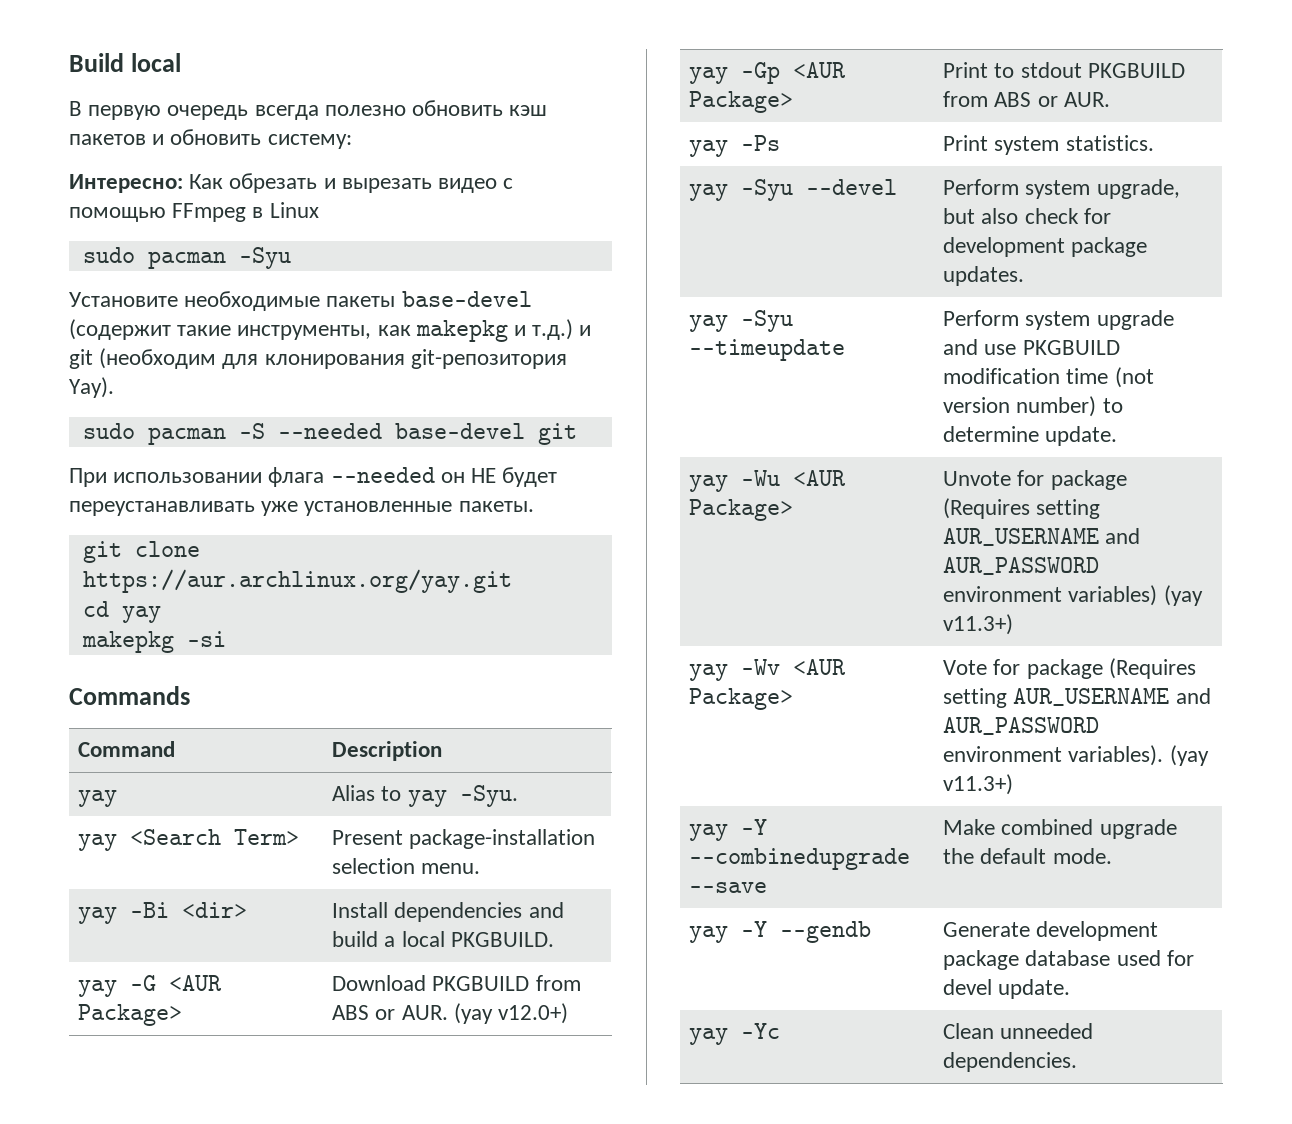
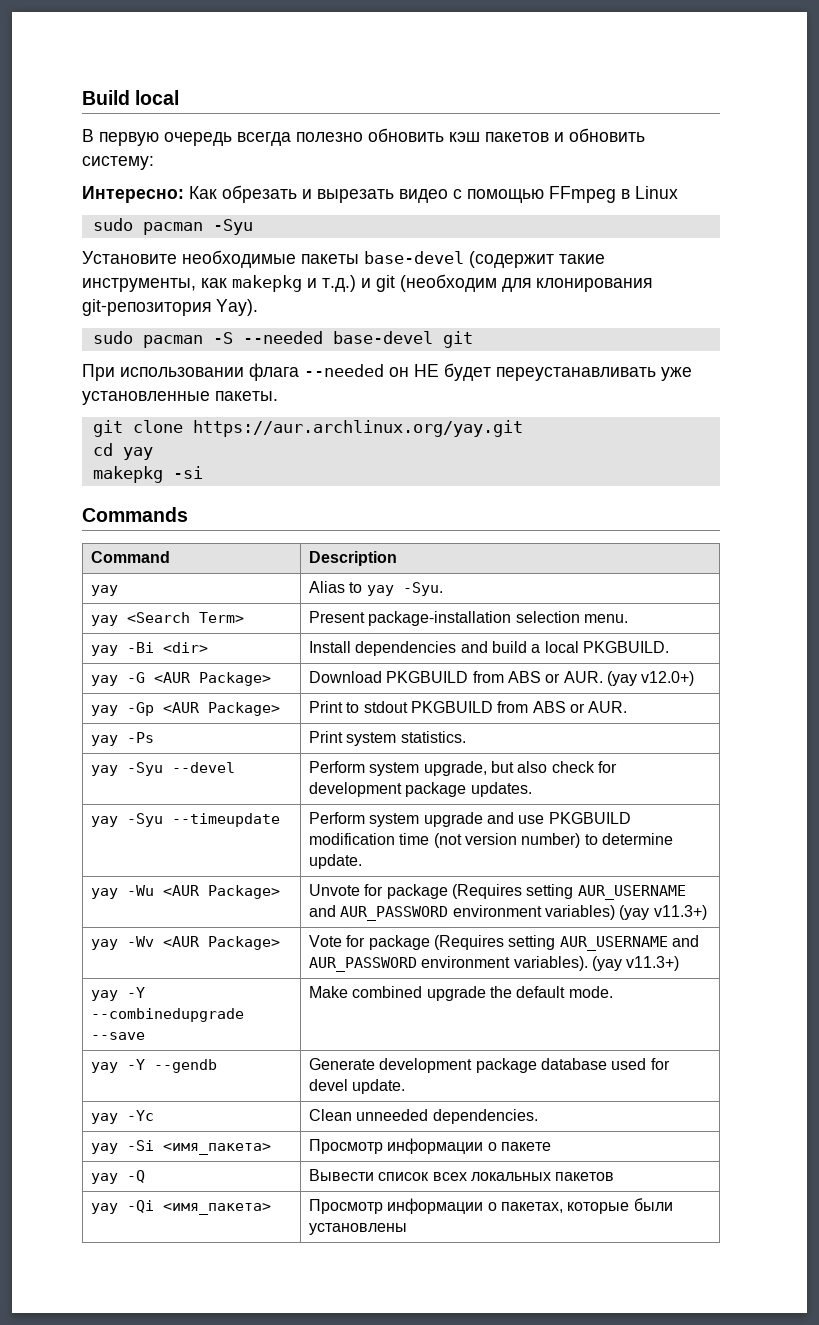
(1078, 1062) none -> [91,1140,272,1155] [309,1138,552,1154] [91,1170,146,1184] [309,1169,615,1181] [91,1200,272,1215] [309,1198,673,1214] [309,1223,408,1235] // yay -Si <имя_пакета> | Просмотр информации о пакете // yay -Q | Вывести список всех локальных пакетов // yay -Qi <имя_пакета> | Просмотр информации о пакетах, которые были установлены

